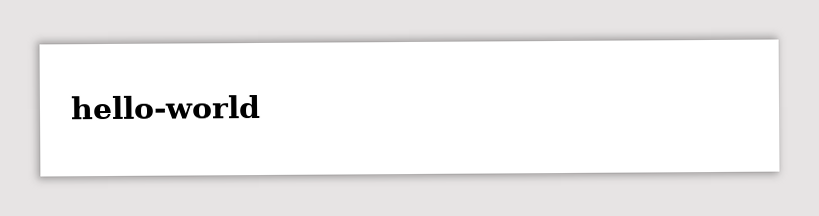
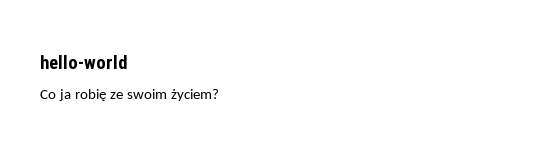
(261, 107) none -> [40,89,219,101] // Co ja robię ze swoim życiem?

